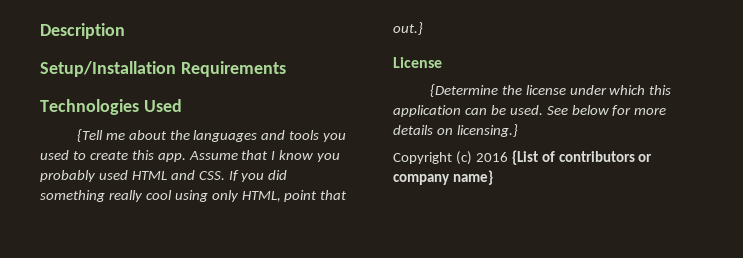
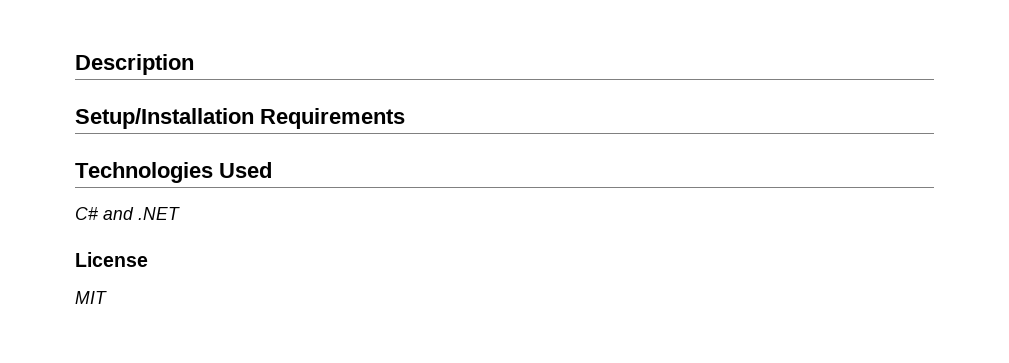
[76,129,347,142] [40,150,341,162] [40,170,288,182] [40,190,348,202] [393,22,423,35] [393,57,442,68] [429,84,672,97] [393,105,667,117] [393,124,518,137] [393,150,653,165] [393,170,493,185] {Tell me about the languages and tools you used to create this app. Assume that I know you probably used HTML and CSS. If you did something really cool using only HTML, point that out.} // License // {Determine the license under which this application can be used. See below for more details on licensing.} // Copyright (c) 2016 {List of contributors or company name} -> [75,207,180,220] [75,252,148,267] [75,291,107,304] C# and .NET // License // MIT

